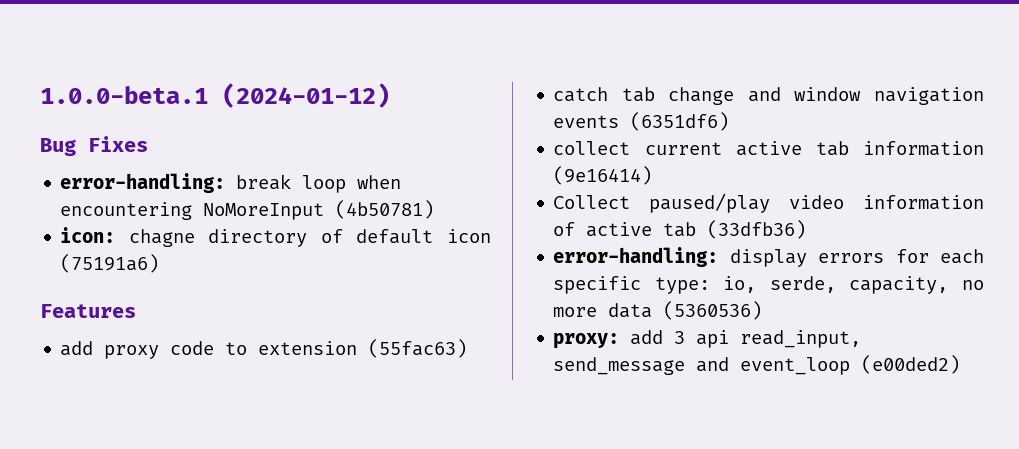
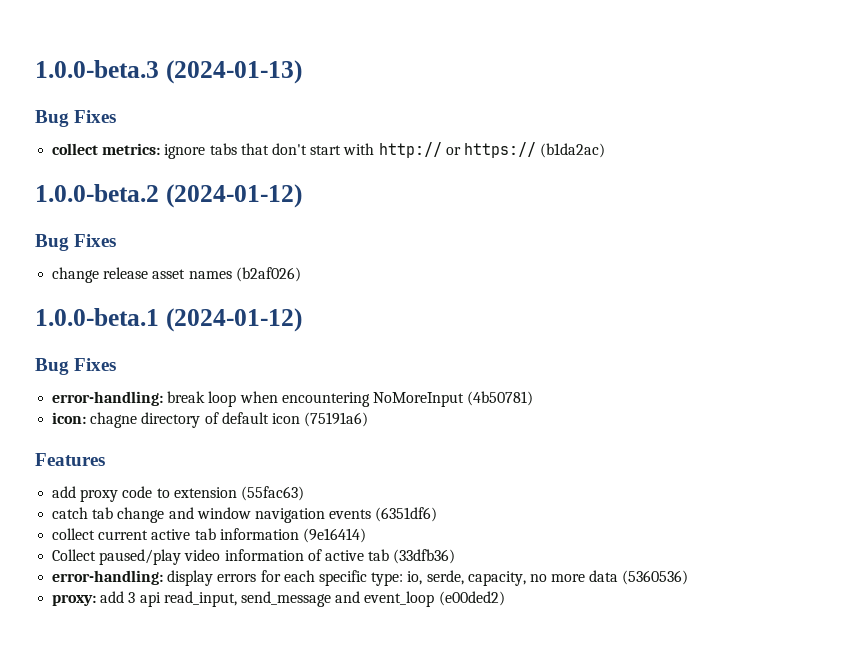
(40, 95) none -> [35,60,302,84] [35,110,117,127] [52,142,606,159] [35,184,302,208] [35,234,117,251] [52,267,301,283] 1.0.0-beta.3 (2024-01-13) // Bug Fixes // collect metrics: ignore tabs that don't start with http:// or https:// (b1da2ac) // 1.0.0-beta.2 (2024-01-12) // Bug Fixes // change release asset names (b2af026) //

